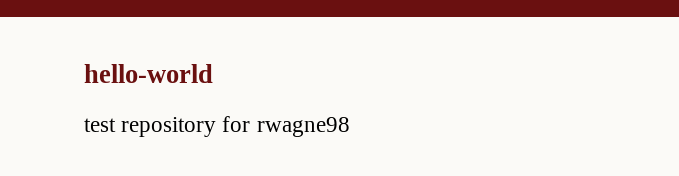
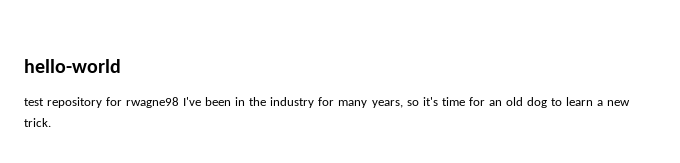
(350, 127) none -> [183,97,630,108] [24,118,51,127] I've been in the industry for many years, so it's time for an old dog to learn a new trick.

